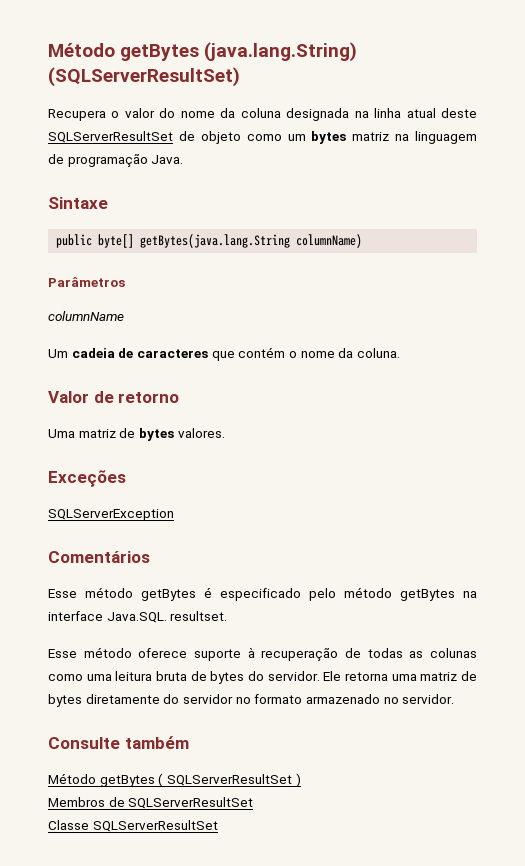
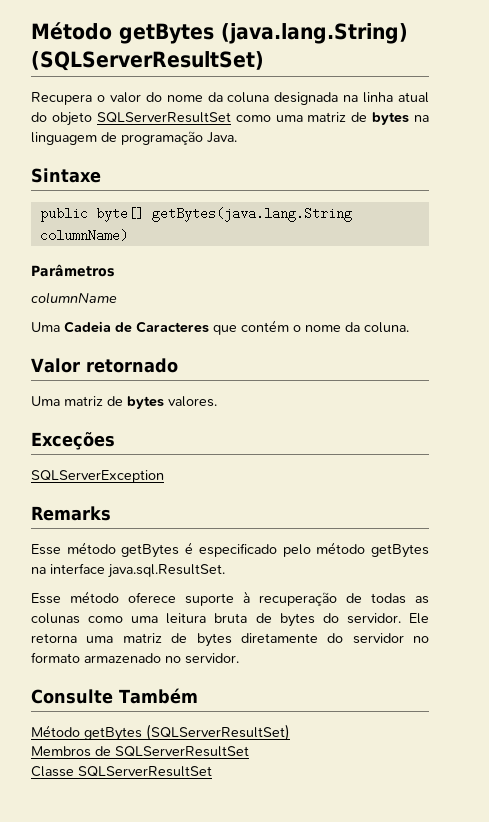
[440,108,477,118] [48,131,390,144] deste SQLServerResultSet de objeto como um bytes matriz -> [31,112,410,126] do objeto SQLServerResultSet como uma matriz de bytes
[48,348,208,358] Um cadeia de caracteres -> [31,321,209,333] Uma Cadeia de Caracteres
[93,391,180,403] de retorno -> [85,358,178,373] retornado
[48,551,150,563] Comentários -> [31,506,111,521] Remarks
[106,611,228,623] Java.SQL. resultset. -> [108,564,225,578] java.sql.ResultSet.
[124,736,189,749] [48,773,301,787] também // Método getBytes ( SQLServerResultSet ) -> [119,688,198,704] [31,724,290,741] Também // Método getBytes (SQLServerResultSet)

